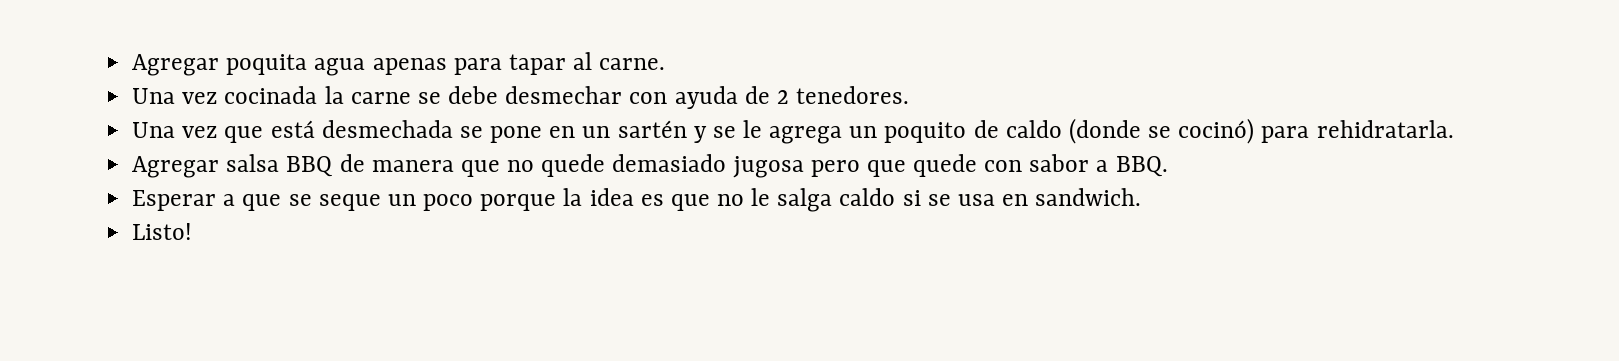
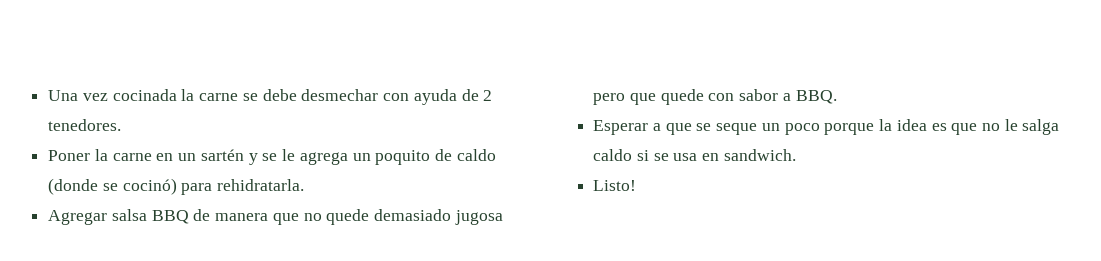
[132,52,666,76] Agregar poquita agua apenas para tapar al carne. // -> (48, 95) none
[132,120,543,143] Una vez que está desmechada se pone -> [48,149,152,161] Poner la carne

